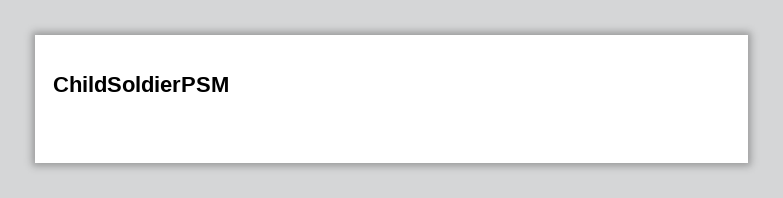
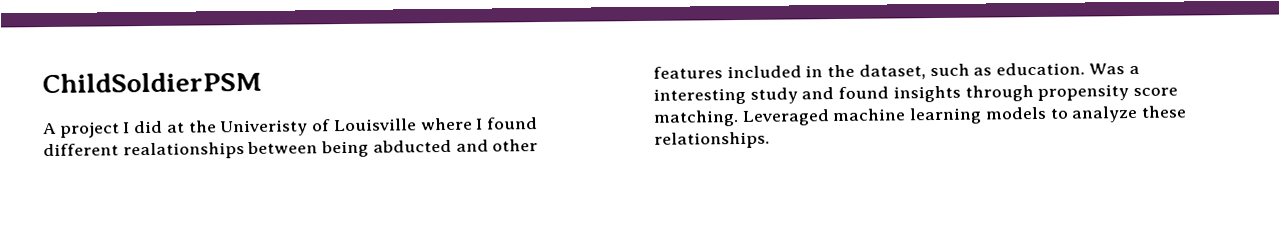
(229, 84) none -> [43,117,538,138] [43,139,539,160] [653,62,1140,80] [653,84,1179,105] [653,105,1188,127] [654,131,770,149] // A project I did at the Univeristy of Louisville where I found different realationships between being abducted and other features included in the dataset, such as education. Was a interesting study and found insights through propensity score matching. Leveraged machine learning models to analyze these relationships.

